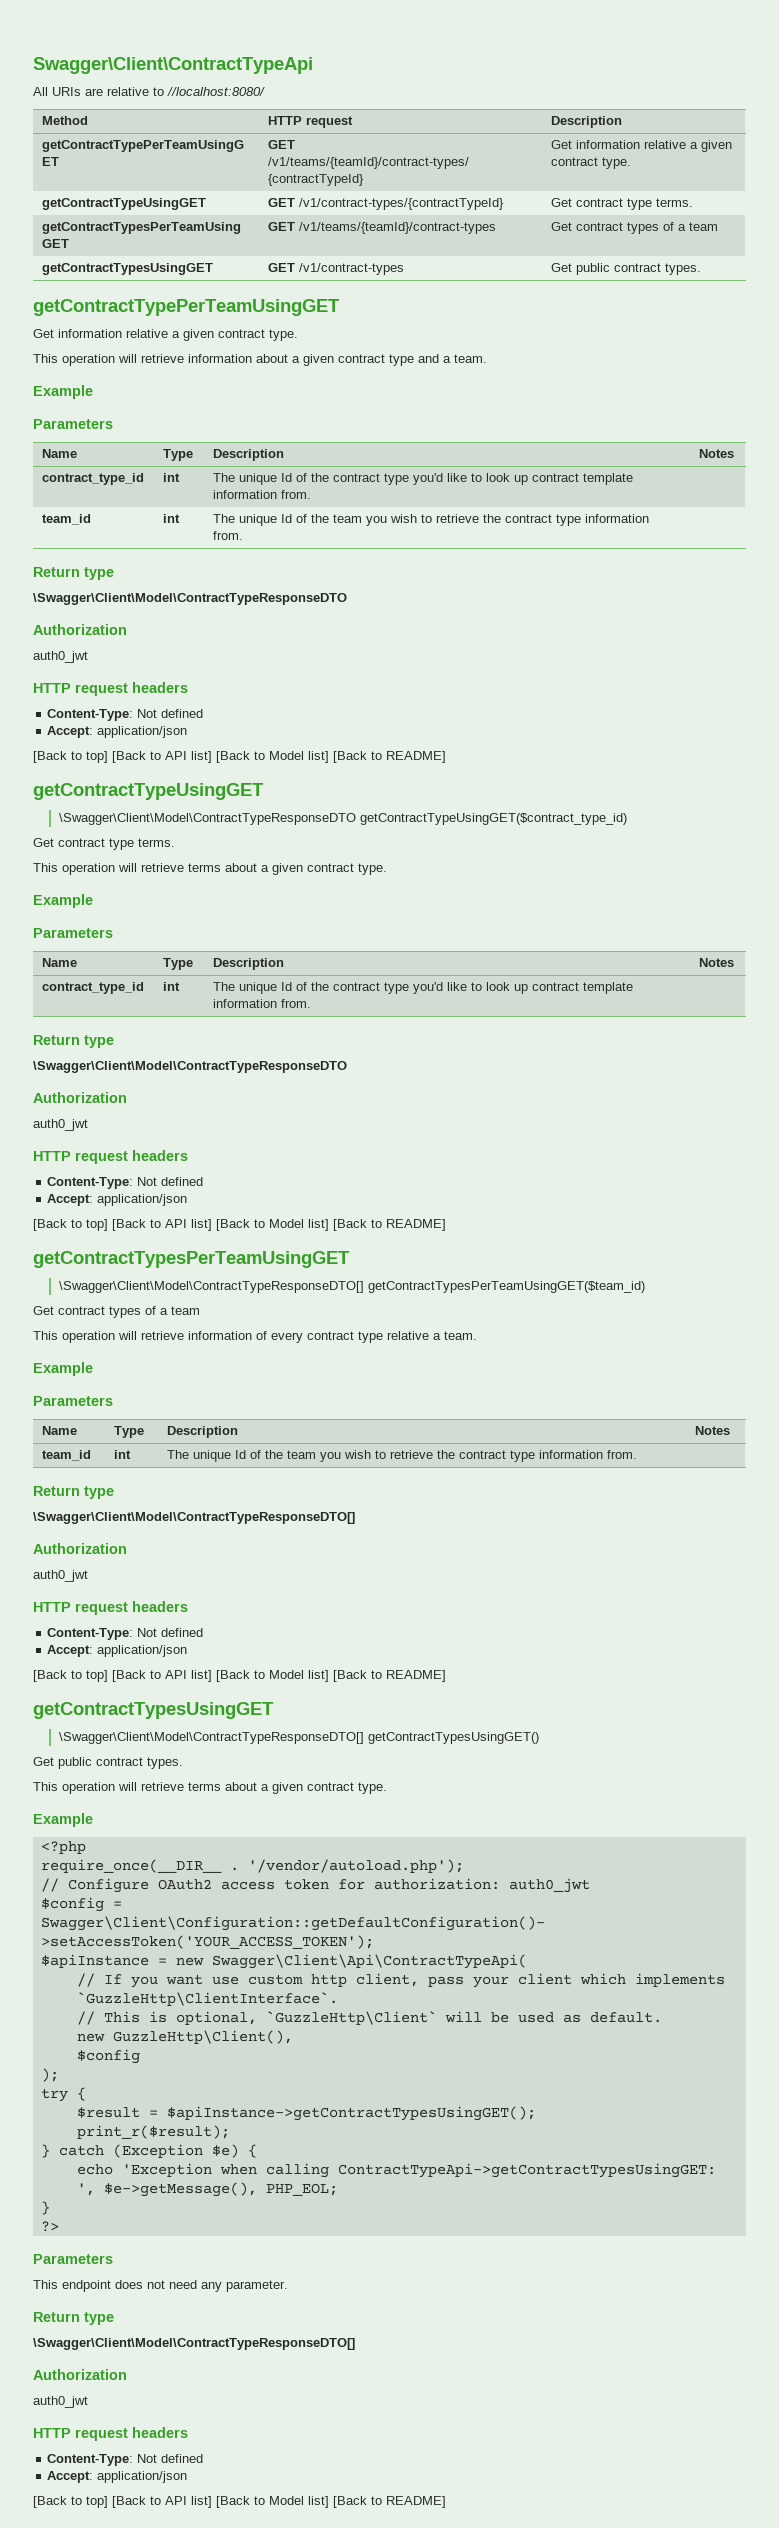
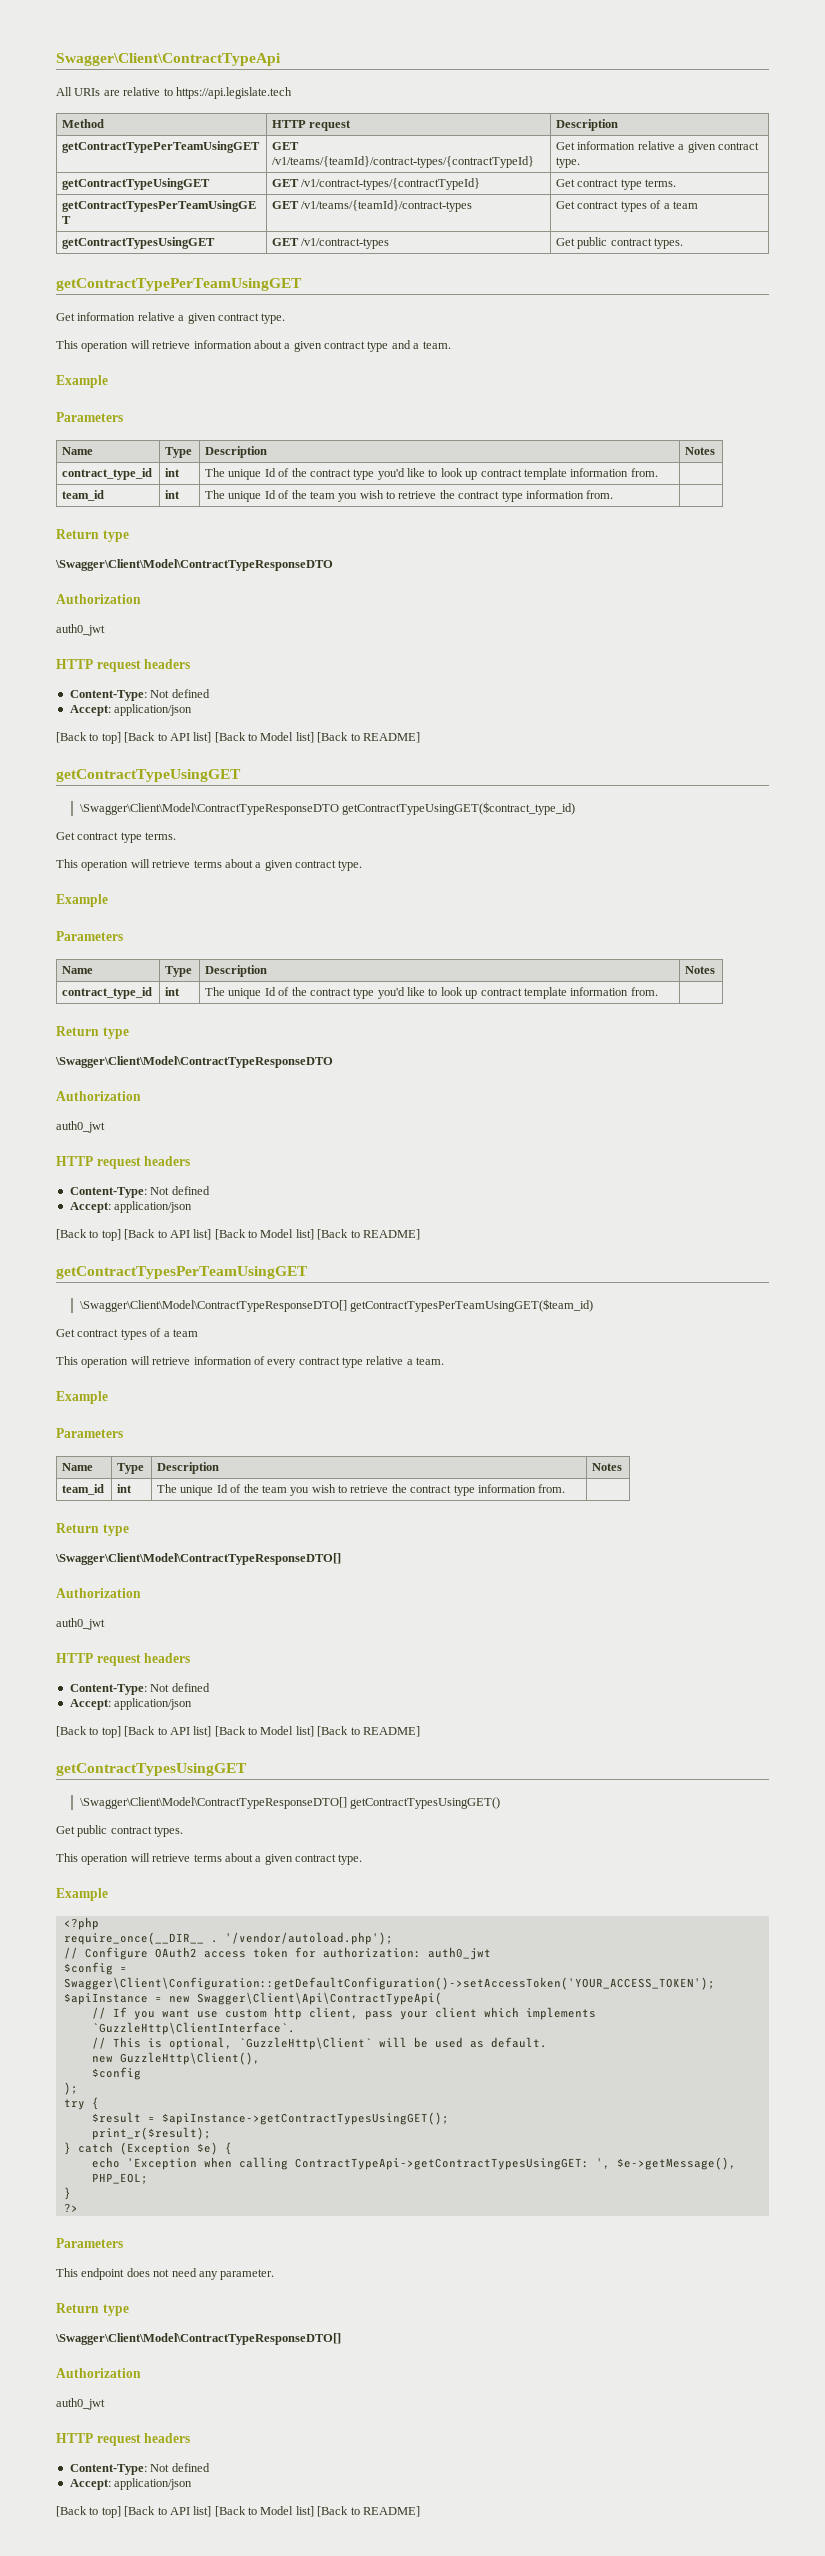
[167,87,265,96] //localhost:8080/ -> [175,87,292,99] https://api.legislate.tech

